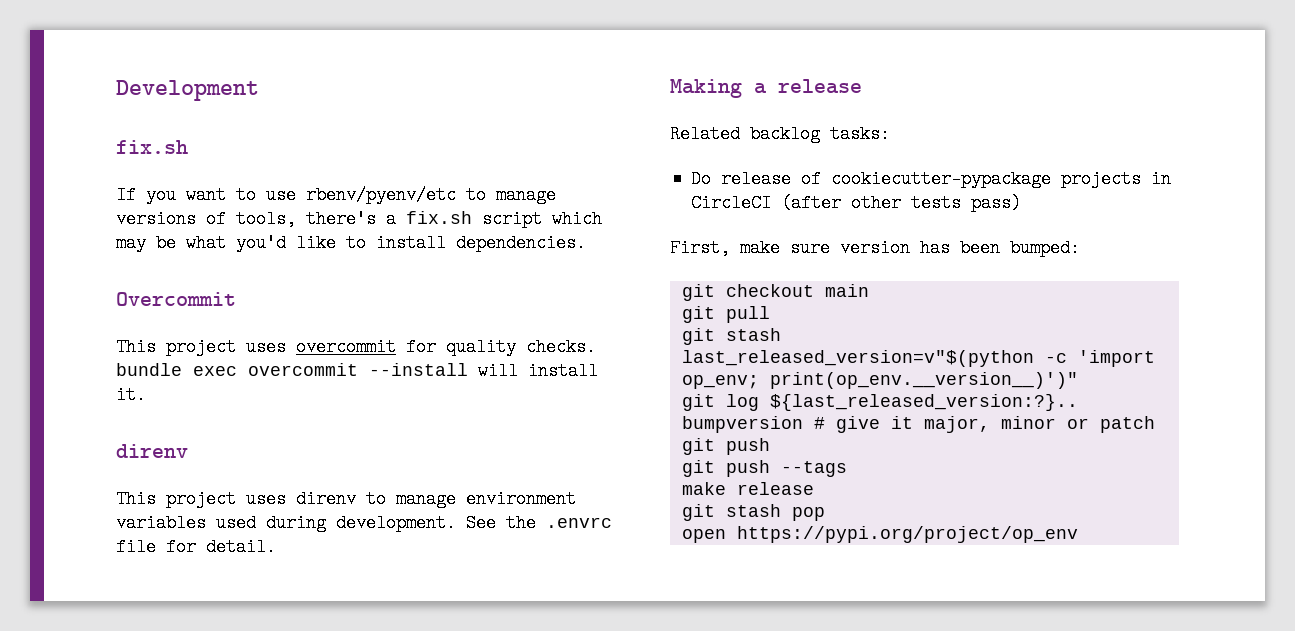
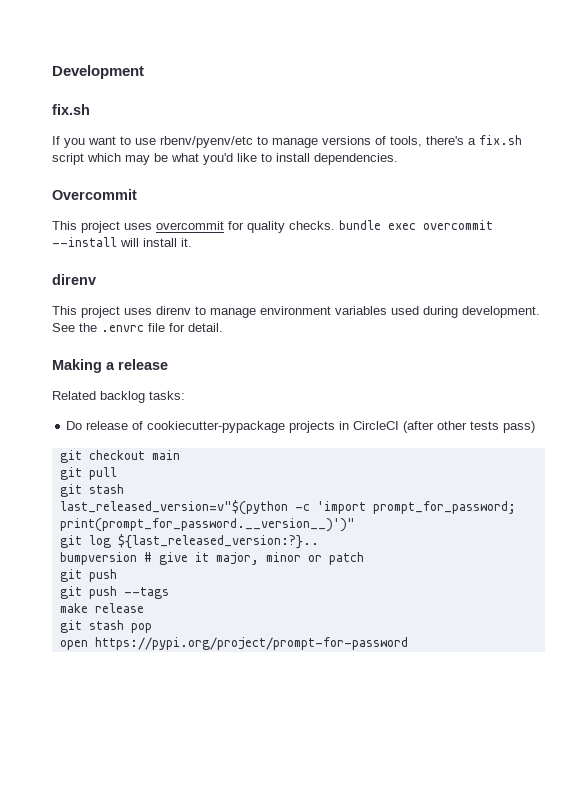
[670,239,1080,257] // First, make sure version has been bumped: -> (536, 427) none
[681,372,1078,389] op_env; print(op_env.__version__)')" -> [372,501,516,514] [59,518,355,532] prompt_for_password; print(prompt_for_password.__version__)')"
[736,526,1078,543] https://pypi.org/project/op_env -> [94,637,408,650] https://pypi.org/project/prompt-for-password

